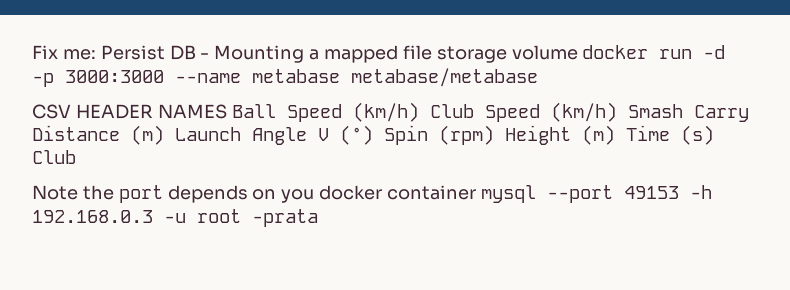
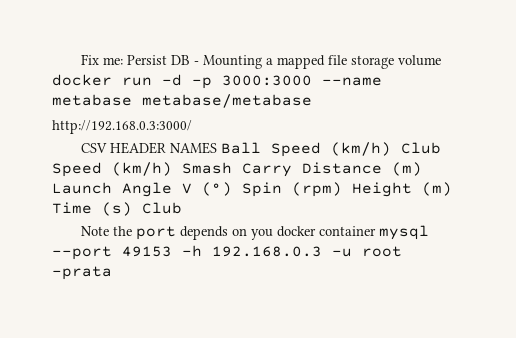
(538, 77) none -> [52,120,192,134] // http://192.168.0.3:3000/

